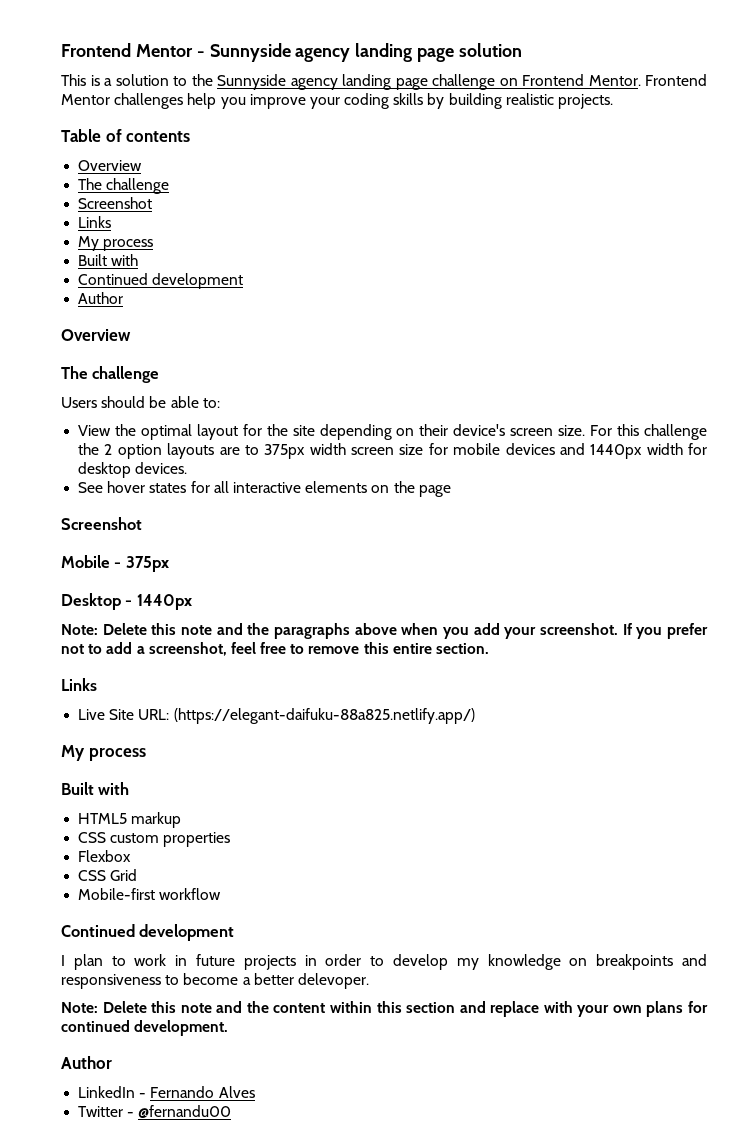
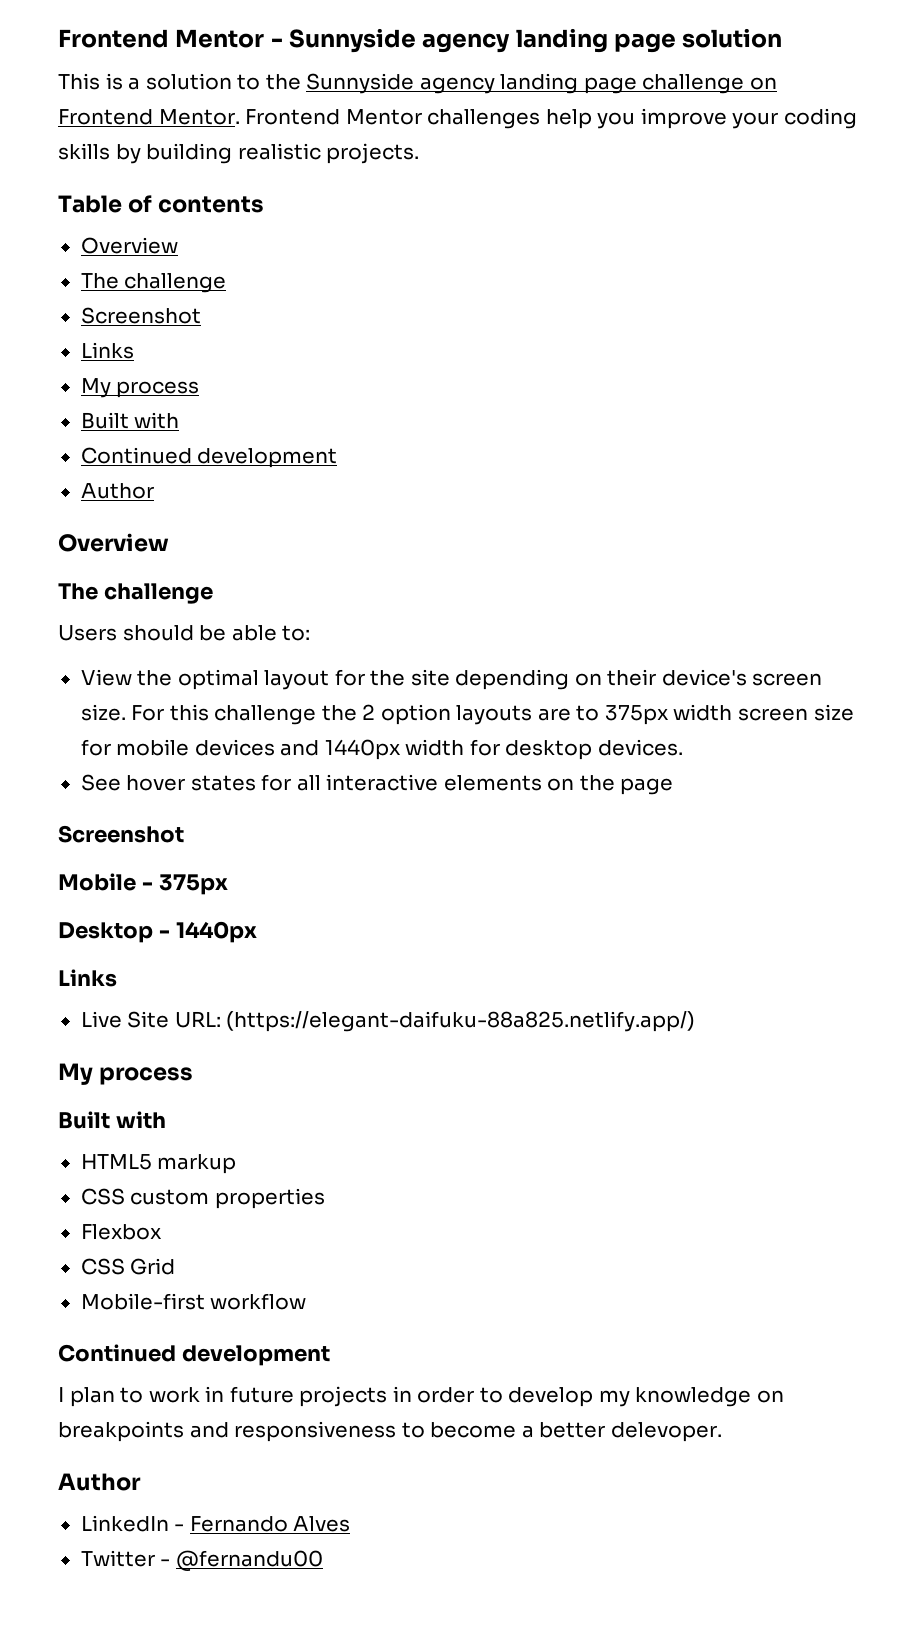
[61,623,708,639] [61,642,490,656] // Note: Delete this note and the paragraphs above when you add your screenshot. If you prefer not to add a screenshot, feel free to remove this entire section. -> (257, 932) none
[61,1001,708,1017] [61,1020,229,1036] // Note: Delete this note and the content within this section and replace with your own plans for continued development. -> (722, 1432) none

